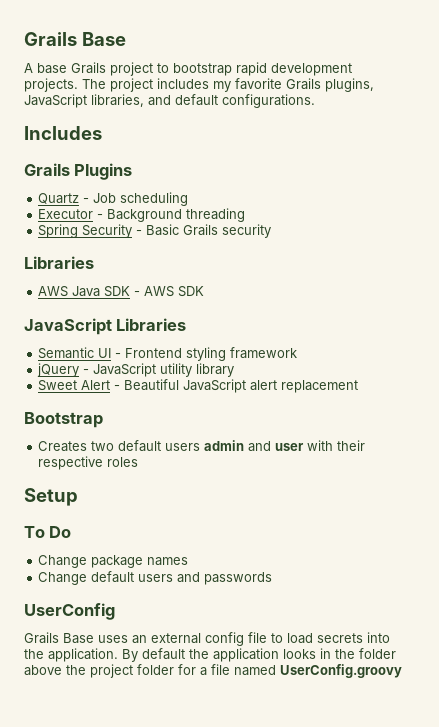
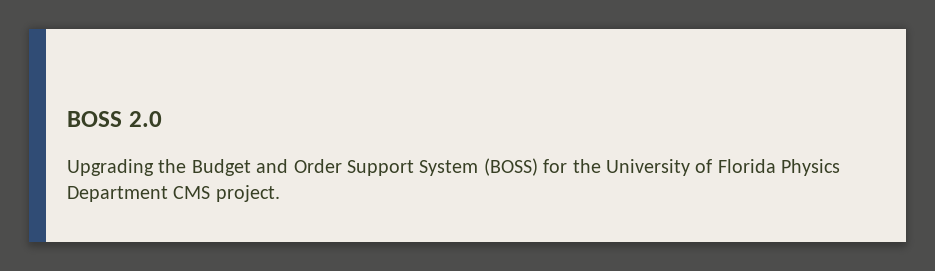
[24,32,126,46] [24,62,352,76] [24,78,374,92] [24,94,315,108] [24,126,102,140] [24,163,133,180] [38,192,189,206] [38,208,246,222] [38,224,272,238] [24,256,94,269] [38,286,205,297] [24,318,187,335] [38,347,298,361] [37,363,235,377] [38,379,359,393] [24,412,103,428] [38,440,366,452] [38,456,139,470] [24,488,78,506] [24,526,72,538] [38,555,189,568] [38,571,273,585] [24,603,115,620] [24,632,390,646] [24,648,396,662] [24,664,402,678] Grails Base // A base Grails project to bootstrap rapid development projects. The project includes my favorite Grails plugins, JavaScript libraries, and default configurations. // Includes // Grails Plugins // Quartz - Job scheduling // Executor - Background threading // Spring Security - Basic Grails security // Libraries // AWS Java SDK - AWS SDK // JavaScript Libraries // Semantic UI - Frontend styling framework // jQuery - JavaScript utility library // Sweet Alert - Beautiful JavaScript alert replacement // Bootstrap // Creates two default users admin and user with their respective roles // Setup // To Do // Change package names // Change default users and passwords // UserConfig // Grails Base uses an external config file to load secrets into the application. By default the application looks in the folder above the project folder for a file named UserConfig.groovy -> [67,111,162,127] [67,158,841,176] [67,185,280,202] BOSS 2.0 // Upgrading the Budget and Order Support System (BOSS) for the University of Florida Physics Department CMS project.

